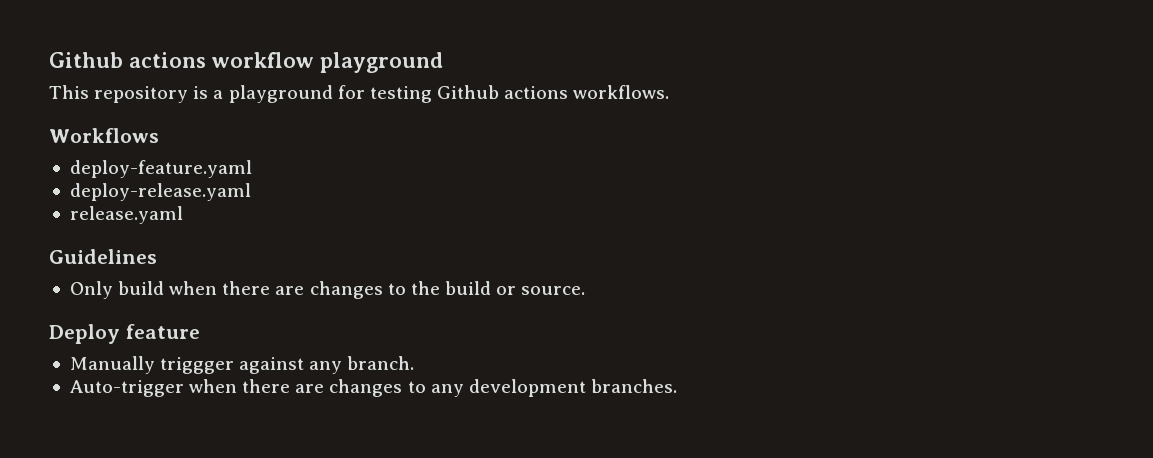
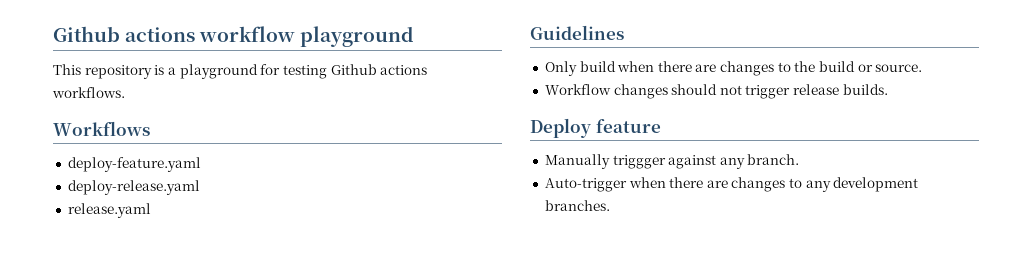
(586, 290) none -> [544,84,888,99] // Workflow changes should not trigger release builds.

